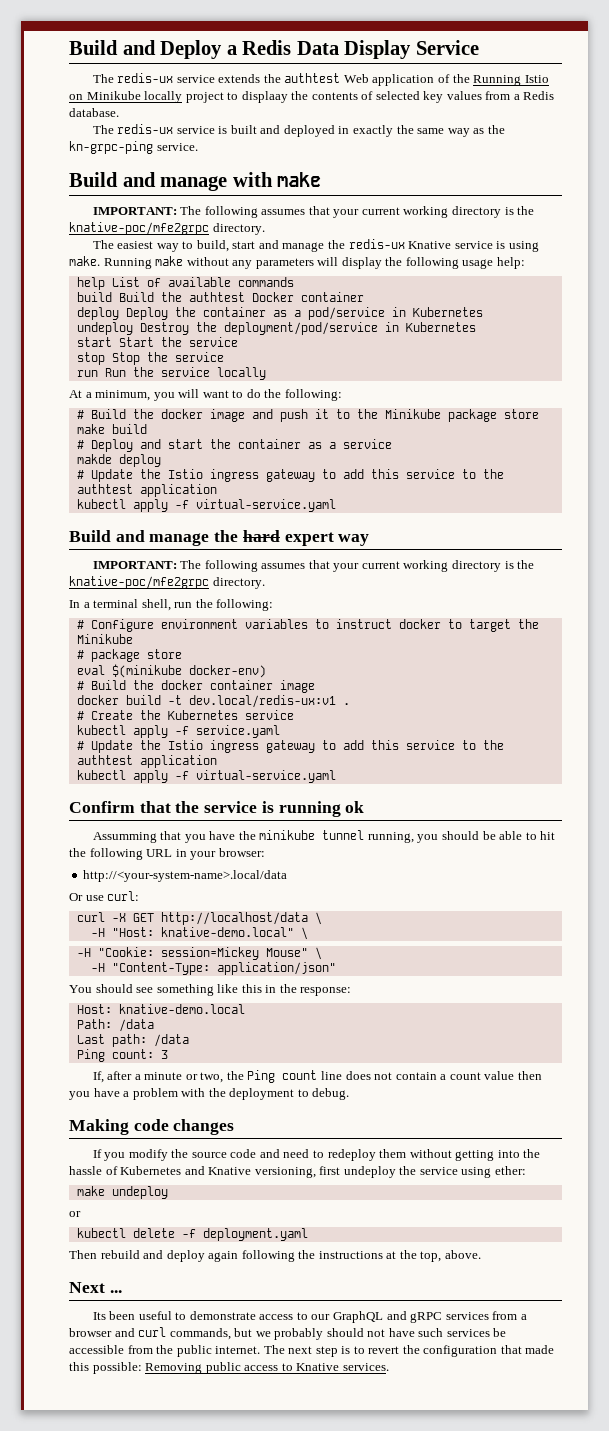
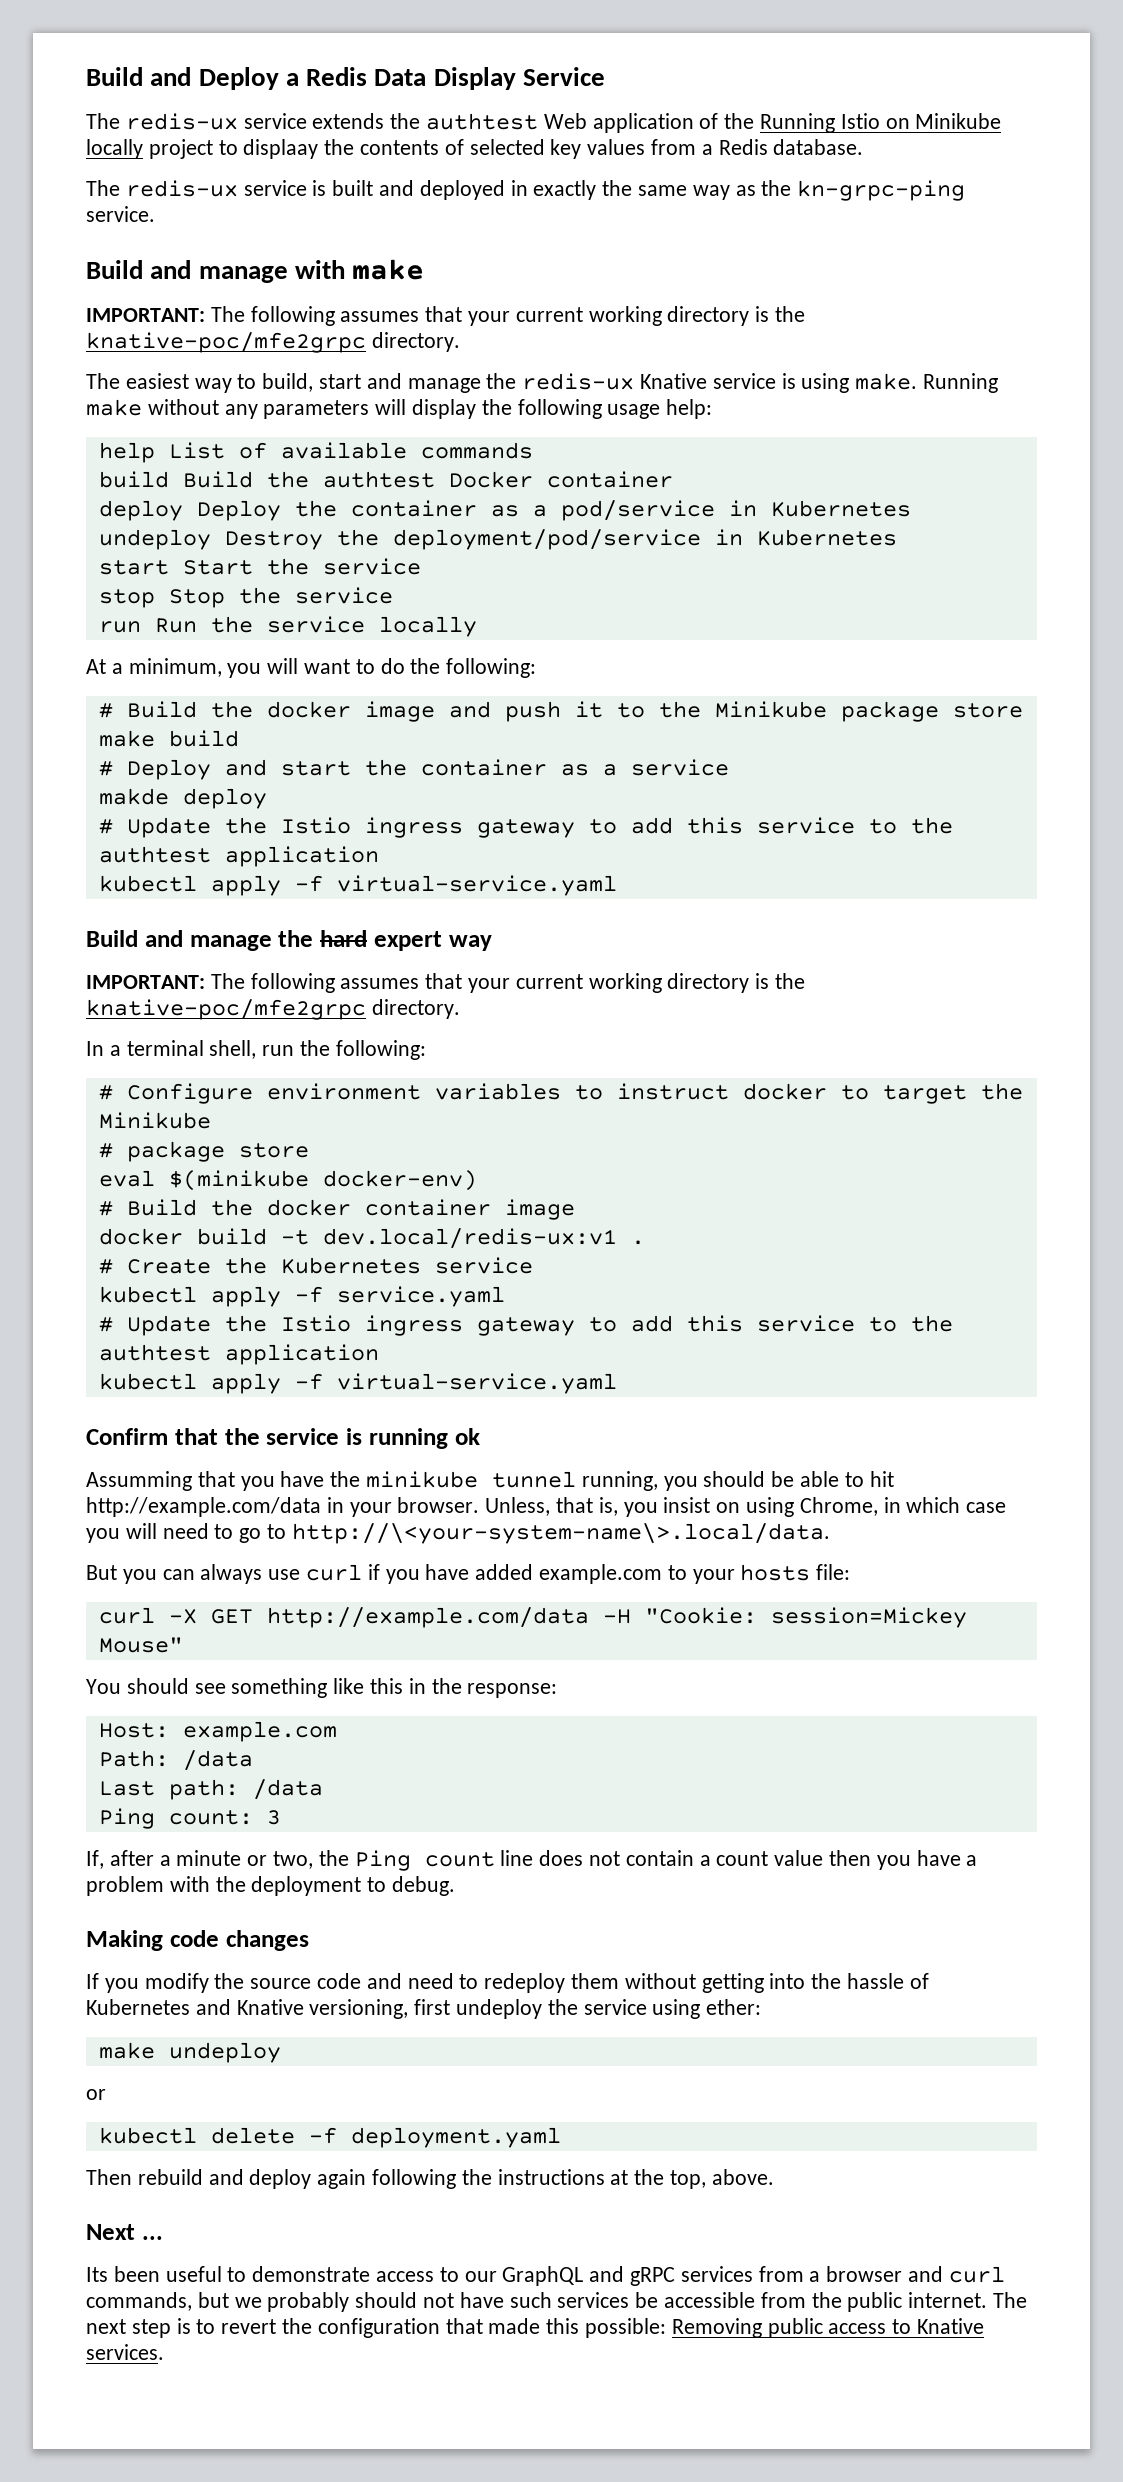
[69,848,265,860] [83,870,288,882] [69,891,140,901] [76,912,322,925] [90,927,308,940] the following URL in your browser: // http://<your-system-name>.local/data // Or use curl: // curl -X GET http://localhost/data \ // -H "Host: knative-demo.local" \ // -> [86,1497,1007,1517] [86,1523,830,1544] [86,1564,851,1584] [98,1607,589,1628] http://example.com/data in your browser. Unless, that is, you insist on using Chrome, in which case you will need to go to http://\<your-system-name\>.local/data. // But you can always use curl if you have added example.com to your hosts file: // curl -X GET http://example.com/data
[314,947,322,960] [90,962,336,975] \ // -H "Content-Type: application/json" -> (183, 1645) none
[118,1004,245,1014] knative-demo.local -> [182,1721,337,1742] example.com

